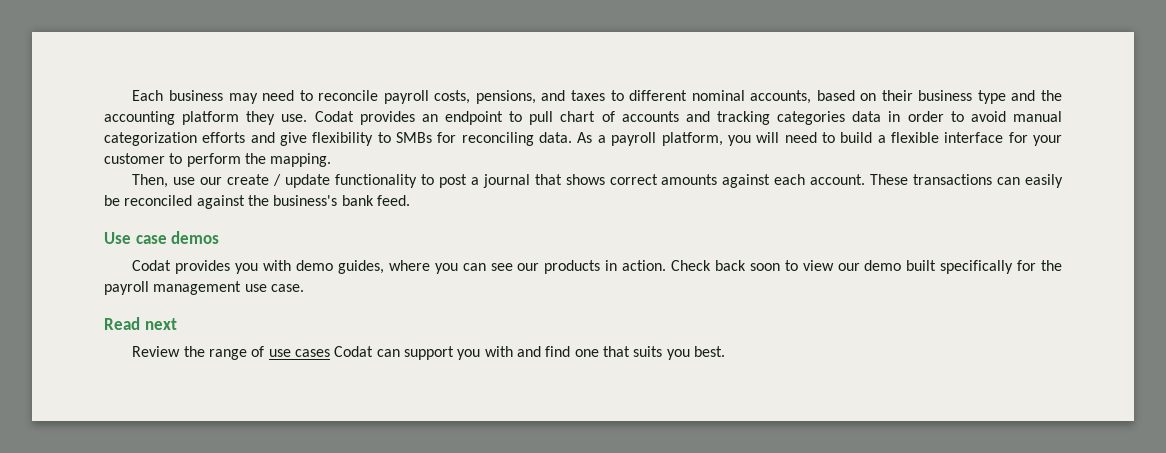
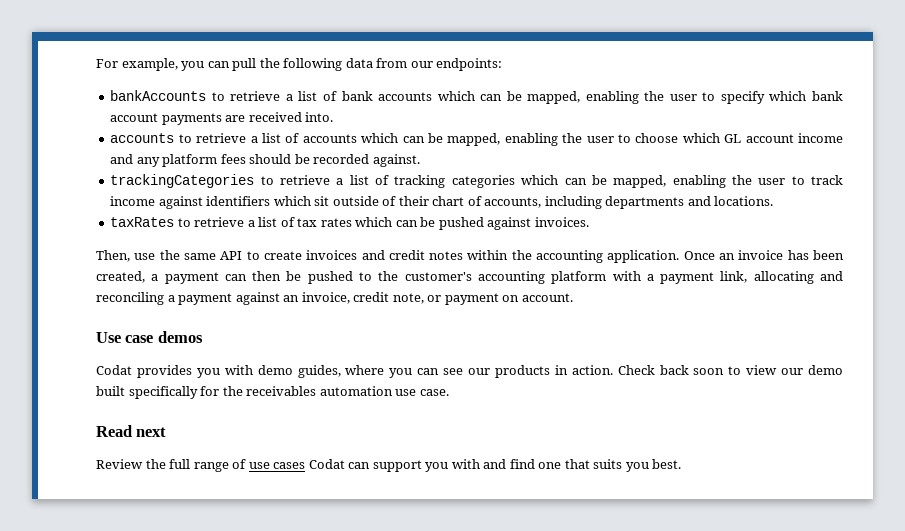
[132,90,1063,104] [104,111,1062,125] [104,132,1062,146] [104,153,332,167] [132,174,1064,188] [104,195,410,209] Each business may need to reconcile payroll costs, pensions, and taxes to different nominal accounts, based on their business type and the accounting platform they use. Codat provides an endpoint to pull chart of accounts and tracking categories data in order to avoid manual categorization efforts and give flexibility to SMBs for reconciling data. As a payroll platform, you will need to build a flexible interface for your customer to perform the mapping. // Then, use our create / update functionality to post a journal that shows correct amounts against each account. These transactions can easily be reconciled against the business's bank feed. -> [96,58,503,71] [110,90,843,104] [110,112,334,125] [110,133,844,146] [110,154,420,167] [110,174,844,188] [110,196,774,209] [110,217,589,230] [96,250,844,263] [96,271,843,284] [96,292,573,305] For example, you can pull the following data from our endpoints: // bankAccounts to retrieve a list of bank accounts which can be mapped, enabling the user to specify which bank account payments are received into. // accounts to retrieve a list of accounts which can be mapped, enabling the user to choose which GL account income and any platform fees should be recorded against. // trackingCategories to retrieve a list of tracking categories which can be mapped, enabling the user to track income against identifiers which sit outside of their chart of accounts, including departments and locations. // taxRates to retrieve a list of tax rates which can be pushed against invoices. // Then, use the same API to create invoices and credit notes within the accounting application. Once an invoice has been created, a payment can then be pushed to the customer's accounting platform with a payment link, allocating and reconciling a payment against an invoice, credit note, or payment on account.
[104,281,242,295] payroll management -> [246,386,393,396] receivables automation
(205, 351) none -> [169,459,191,469] full

